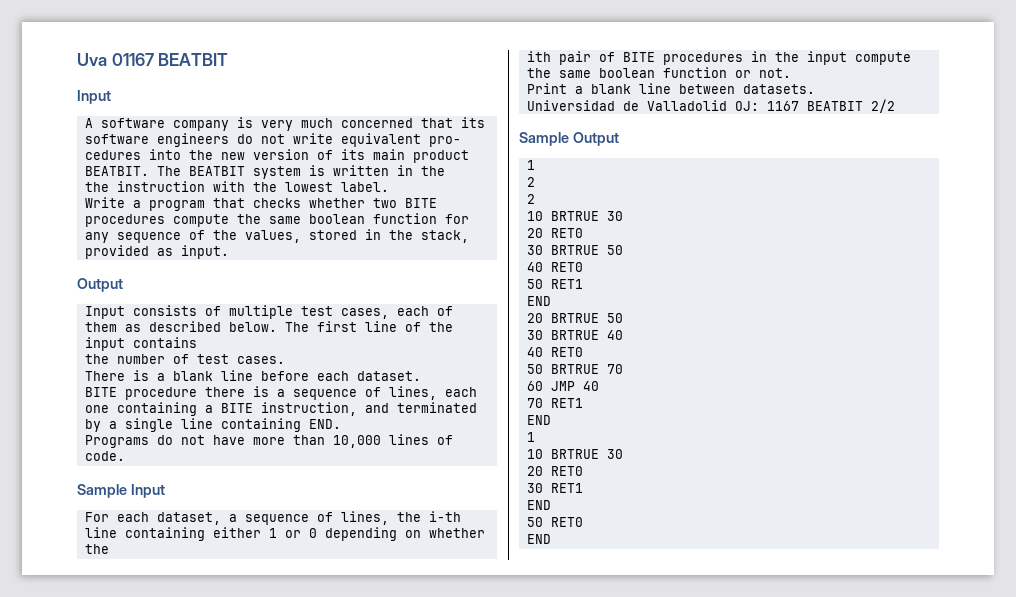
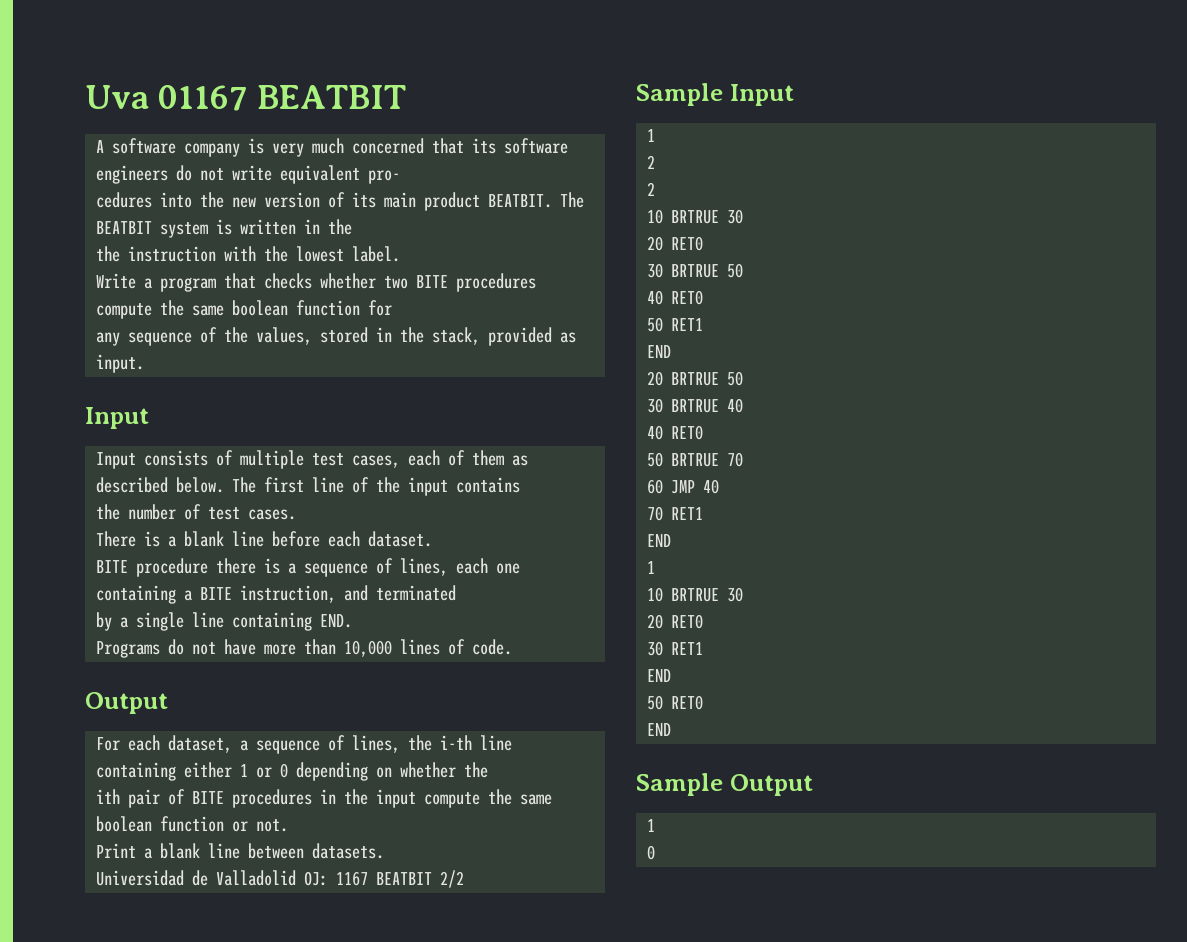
[77,90,111,104] // Input -> (406, 97) none
[77,278,123,292] Output -> [85,407,149,429] Input
[77,484,165,498] Sample Input -> [85,692,168,714] Output
[572,132,619,146] Output -> [729,84,794,106] Input
(551, 539) none -> [636,773,813,796] [647,819,656,832] [647,845,656,860] // Sample Output // 1 // 0

